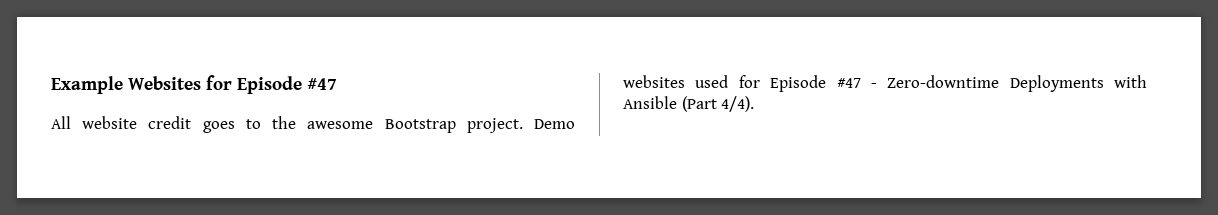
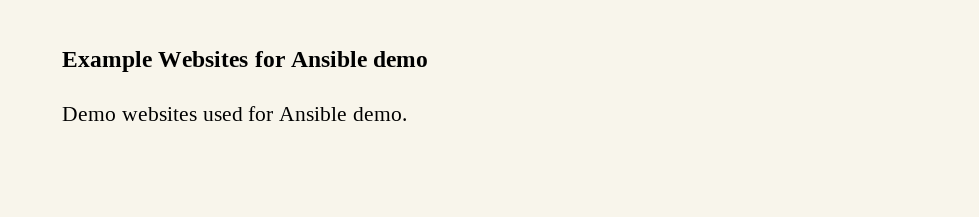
[237,76,337,94] [51,116,575,133] [623,75,1147,92] [623,96,755,112] Episode #47 // All website credit goes to the awesome Bootstrap project. Demo websites used for Episode #47 - Zero-downtime Deployments with Ansible (Part 4/4). -> [291,51,429,67] [62,106,408,121] Ansible demo // Demo websites used for Ansible demo.

